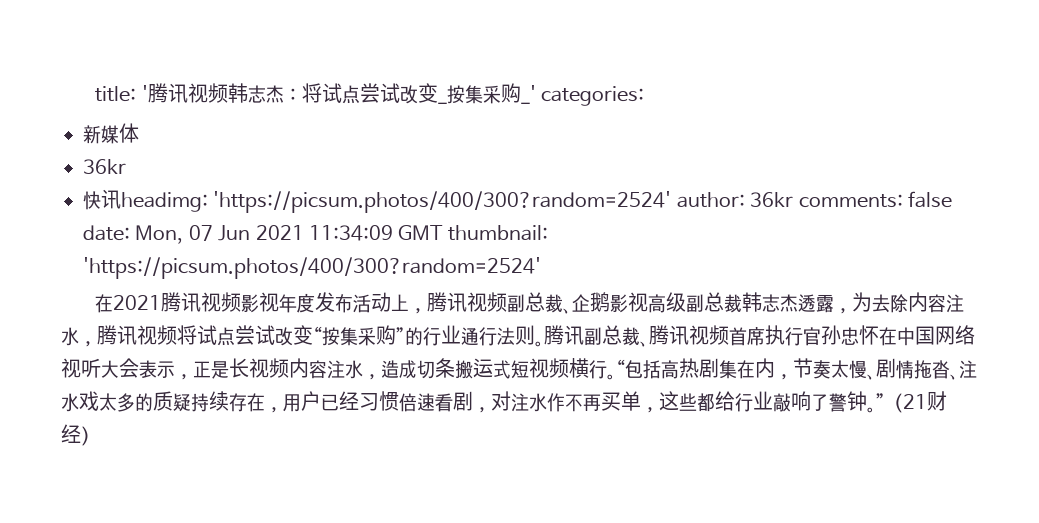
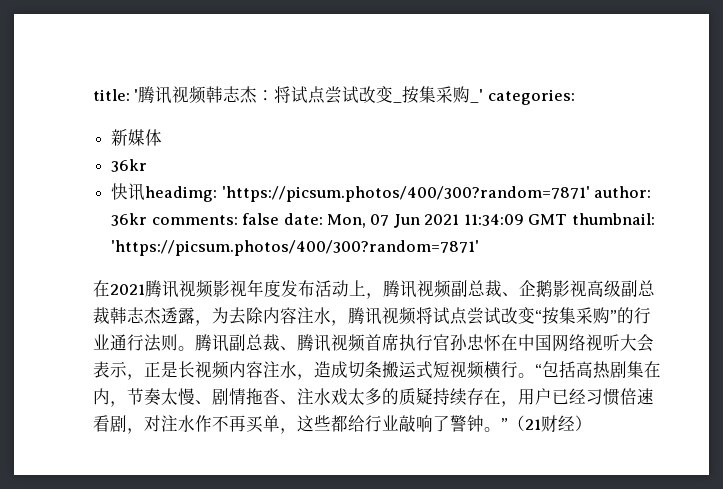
[213,191,672,213] 'https://picsum.photos/400/300?random=2524' -> [221,186,590,202] 'https://picsum.photos/400/300?random=7871'
[83,257,541,279] 'https://picsum.photos/400/300?random=2524' -> [111,240,480,256] 'https://picsum.photos/400/300?random=7871'

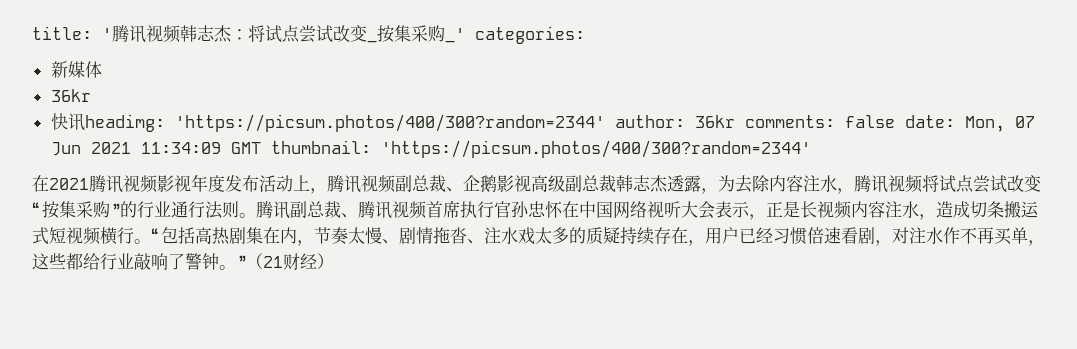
[221,186,590,202] 'https://picsum.photos/400/300?random=7871' -> [174,114,605,132] 'https://picsum.photos/400/300?random=2344'
[111,240,480,256] 'https://picsum.photos/400/300?random=7871' -> [380,140,811,158] 'https://picsum.photos/400/300?random=2344'

